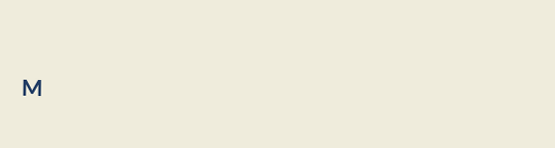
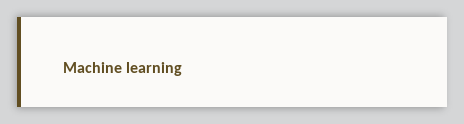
[21,79,43,97] M -> [63,62,183,76] Machine learning

